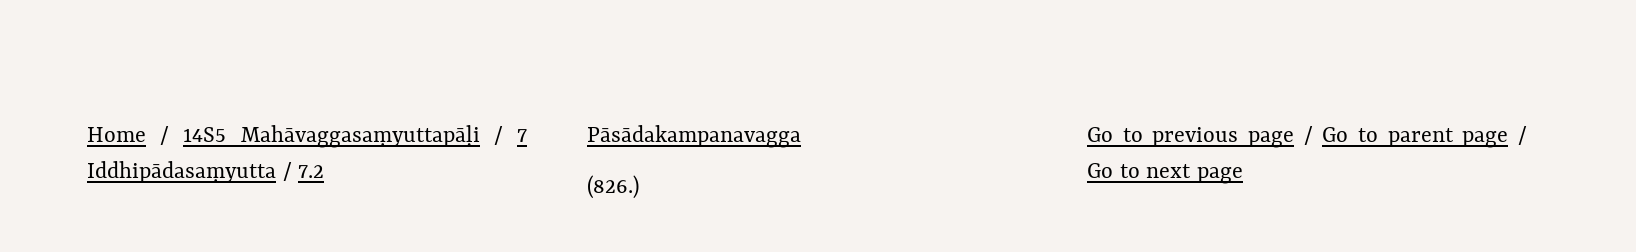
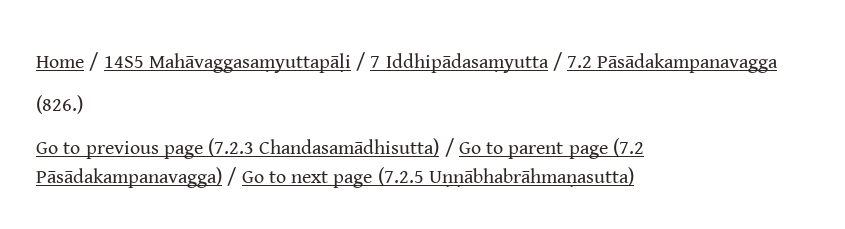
(1294, 139) none -> [208,138,440,157] (7.2.3 Chandasamādhisutta)
(1509, 139) none -> [612,138,644,157] [36,167,222,188] (7.2 Pāsādakampanavagga)
(1243, 175) none -> [377,167,634,187] (7.2.5 Uṇṇābhabrāhmaṇasutta)

